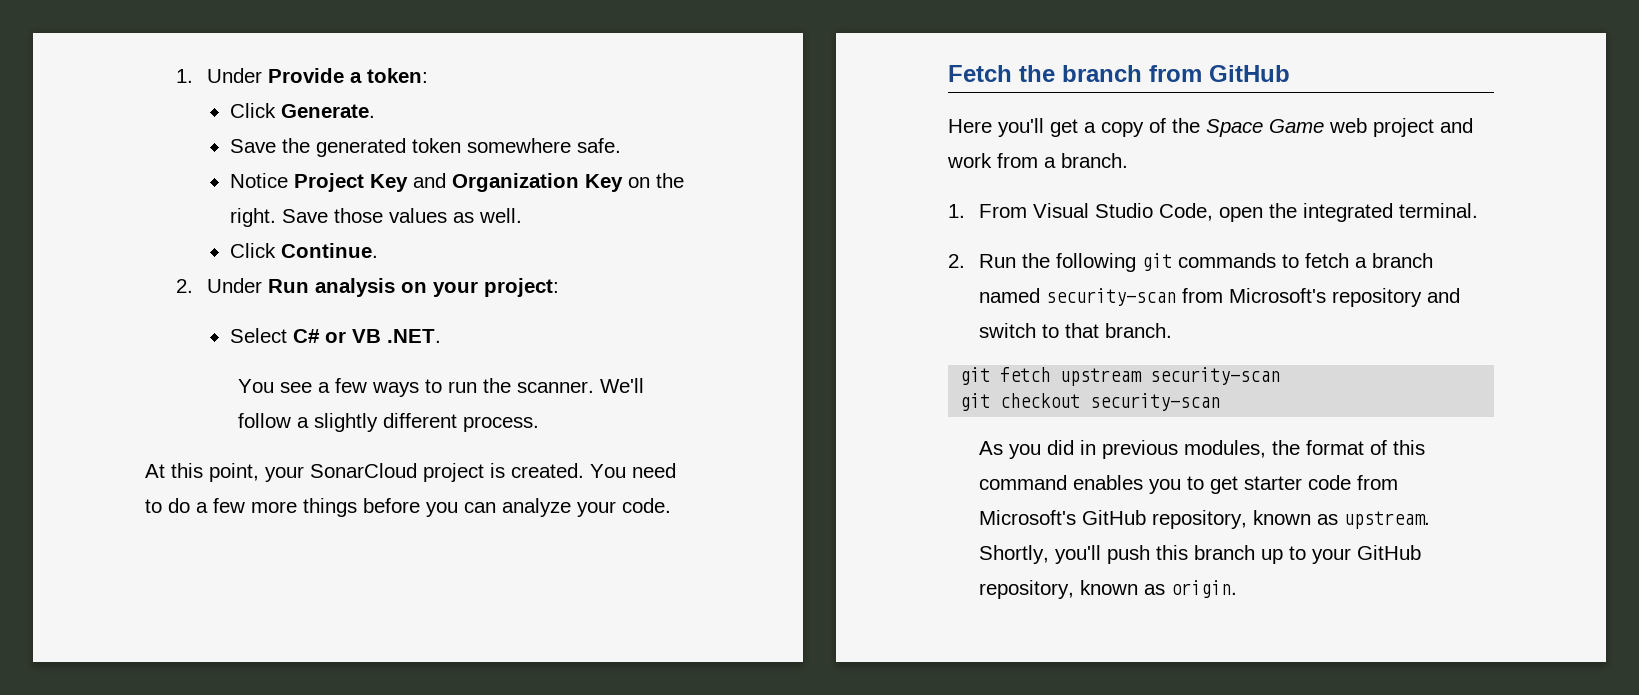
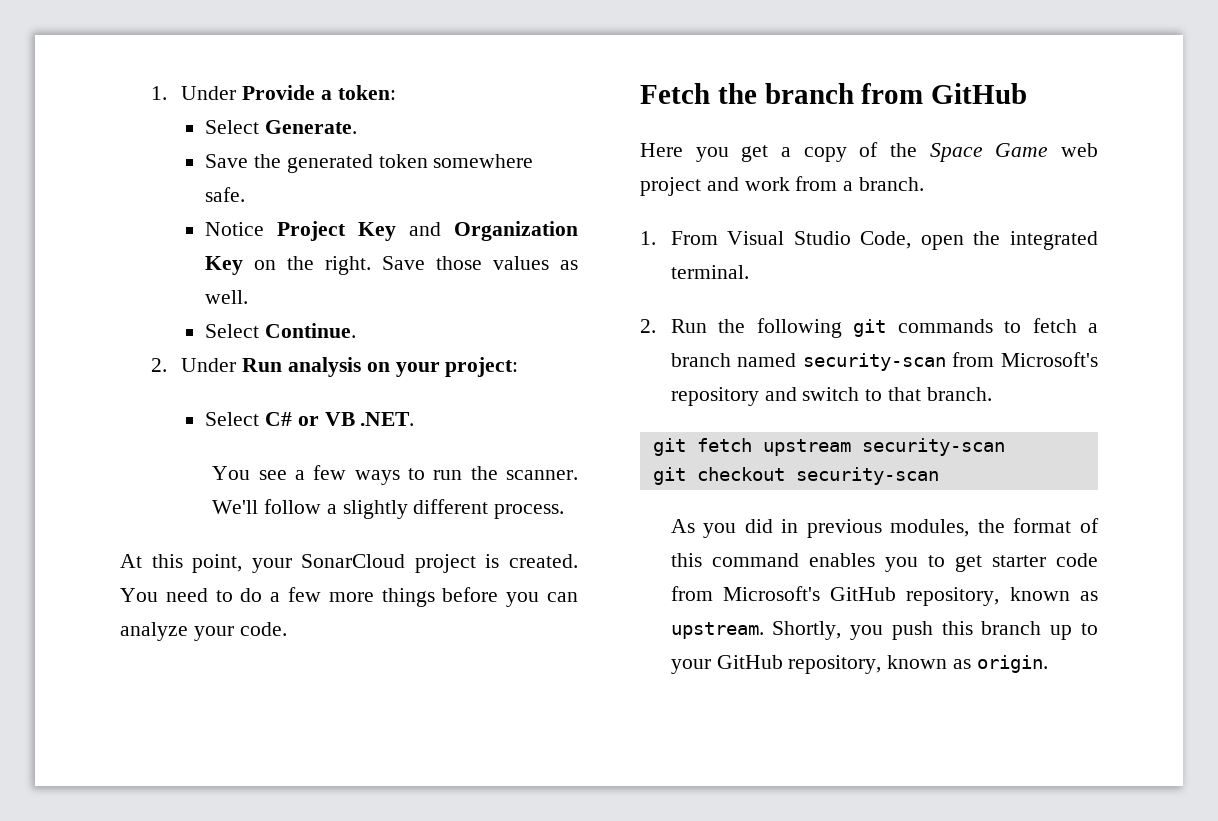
[229,103,276,118] Click -> [205,120,260,134] Select
[229,243,276,258] Click -> [205,324,260,338] Select
[998,118,1044,137] you'll -> [695,147,729,162] you
[1055,545,1102,564] you'll -> [850,625,884,640] you

